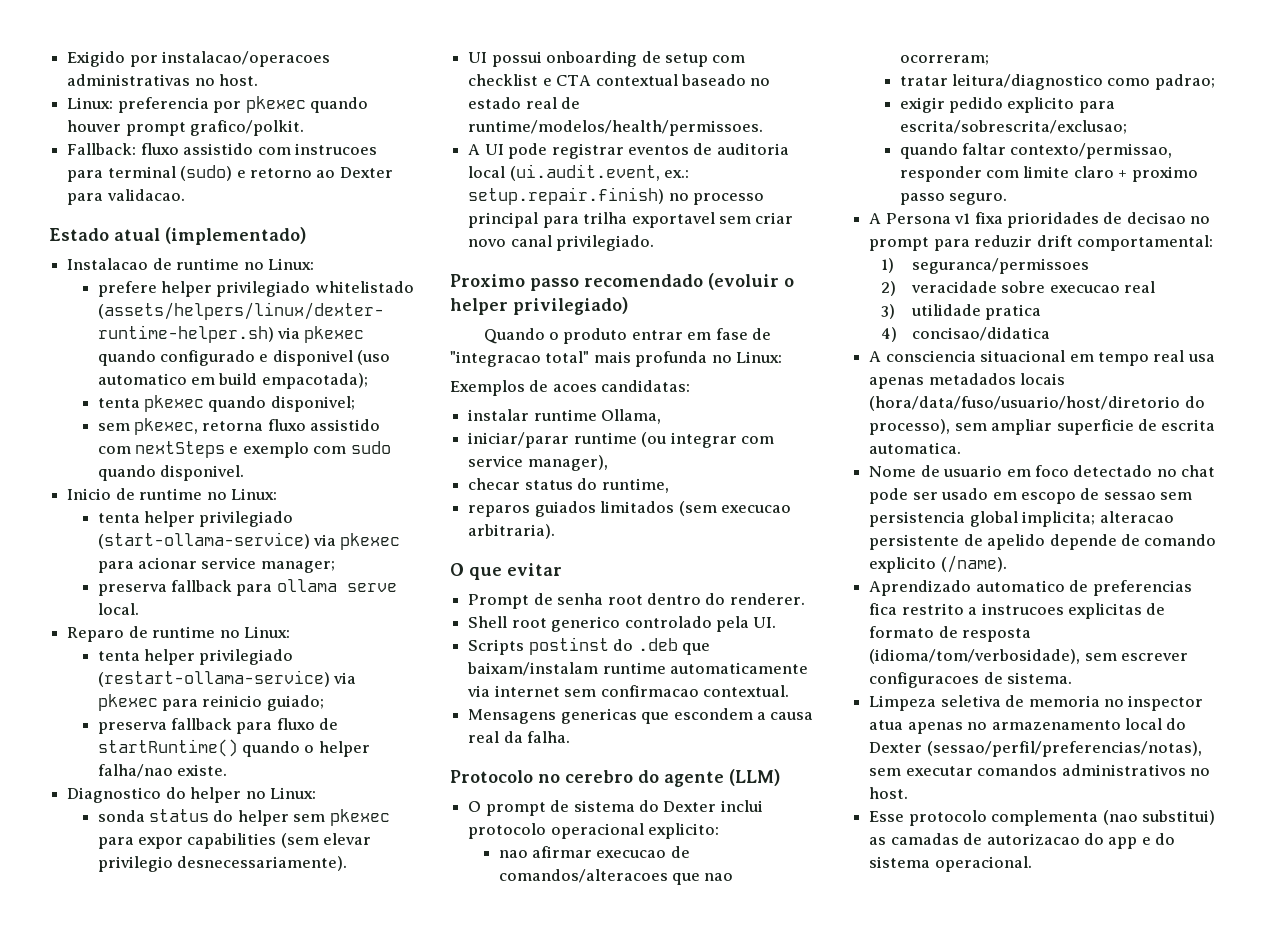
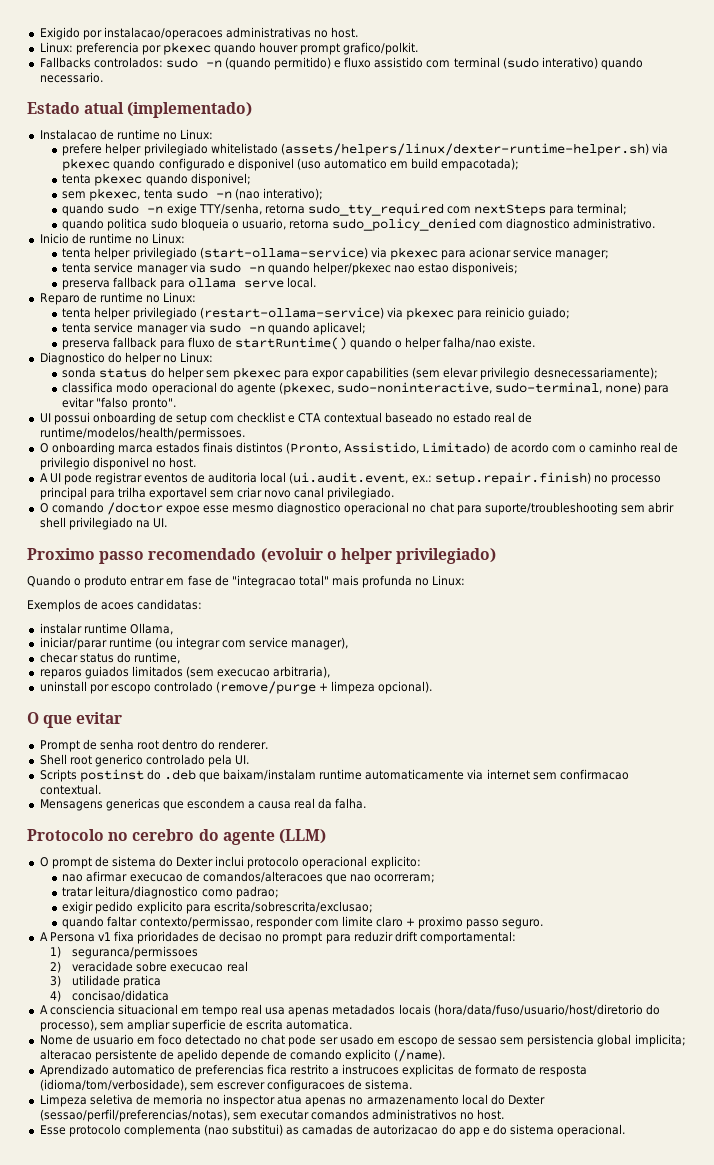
[67,143,377,155] [67,165,393,182] [67,189,185,205] Fallback: fluxo assistido com instrucoes para terminal (sudo) e retorno ao Dexter para validacao. -> [39,57,643,70] [39,72,103,83] Fallbacks controlados: sudo -n (quando permitido) e fluxo assistido com terminal (sudo interativo) quando necessario.
[202,419,381,431] [97,441,391,458] [97,465,245,481] retorna fluxo assistido com nextSteps e exemplo com sudo quando disponivel. -> [143,188,323,200] [62,203,628,216] [62,218,656,231] tenta sudo -n (nao interativo); // quando sudo -n exige TTY/senha, retorna sudo_tty_required com nextSteps para terminal; // quando politica sudo bloqueia o usuario, retorna sudo_policy_denied com diagnostico administrativo.
(335, 567) none -> [62,262,519,275] // tenta service manager via sudo -n quando helper/pkexec nao estao disponiveis;
(324, 703) none -> [62,322,366,335] // tenta service manager via sudo -n quando aplicavel;
[177,856,348,871] desnecessariamente). -> [533,367,658,379] [62,382,670,395] [62,397,176,410] desnecessariamente); // classifica modo operacional do agente (pkexec, sudo-noninteractive, sudo-terminal, none) para evitar "falso pronto".
(764, 128) none -> [39,442,679,455] [39,457,196,470] // O onboarding marca estados finais distintos (Pronto, Assistido, Limitado) de acordo com o caminho real de privilegio disponivel no host.
(655, 243) none -> [39,502,675,515] [39,517,167,530] // O comando /doctor expoe esse mesmo diagnostico operacional no chat para suporte/troubleshooting sem abrir shell privilegiado na UI.
[468,524,556,539] arbitraria). -> [273,666,331,678] [39,681,433,694] arbitraria), // uninstall por escopo controlado (remove/purge + limpeza opcional).

